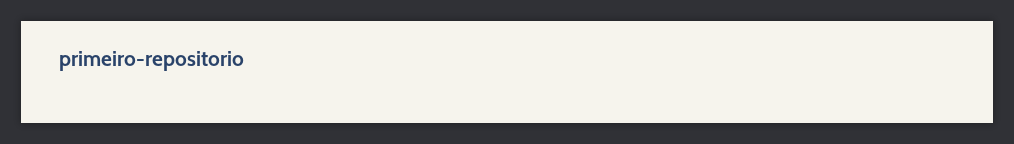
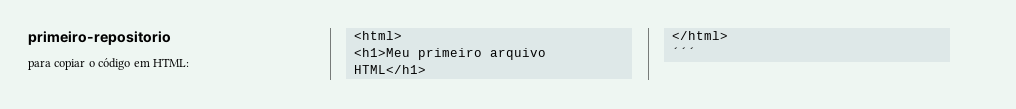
(244, 61) none -> [28,58,189,70] [353,31,402,40] [353,48,546,60] [353,65,426,74] [671,31,728,40] [671,47,696,57] // para copiar o código em HTML: // <html> // <h1>Meu primeiro arquivo HTML</h1> // </html> // ´´´

